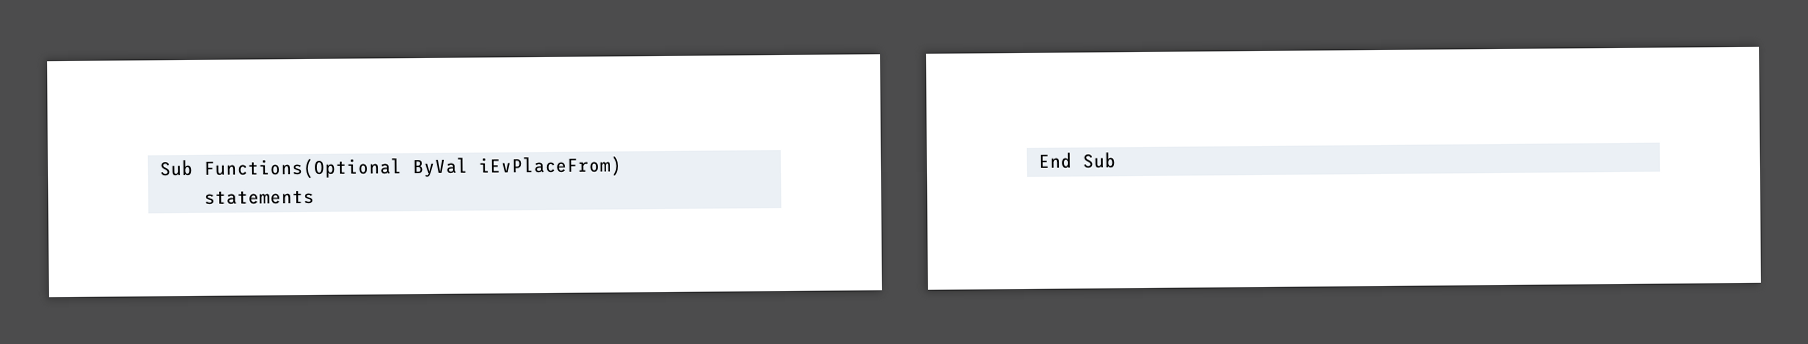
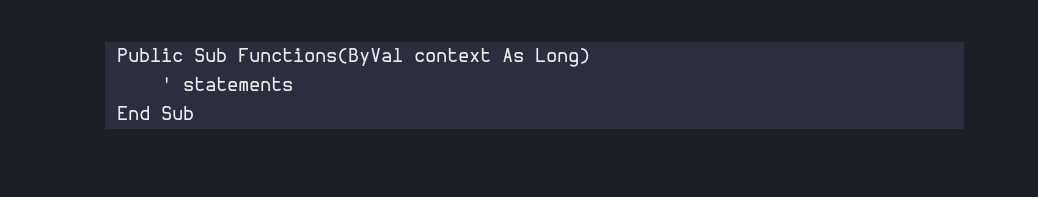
[159,156,623,180] Sub Functions(Optional ByVal iEvPlaceFrom) // -> [117,48,591,67] [161,77,173,91] Public Sub Functions(ByVal context As Long) // '

